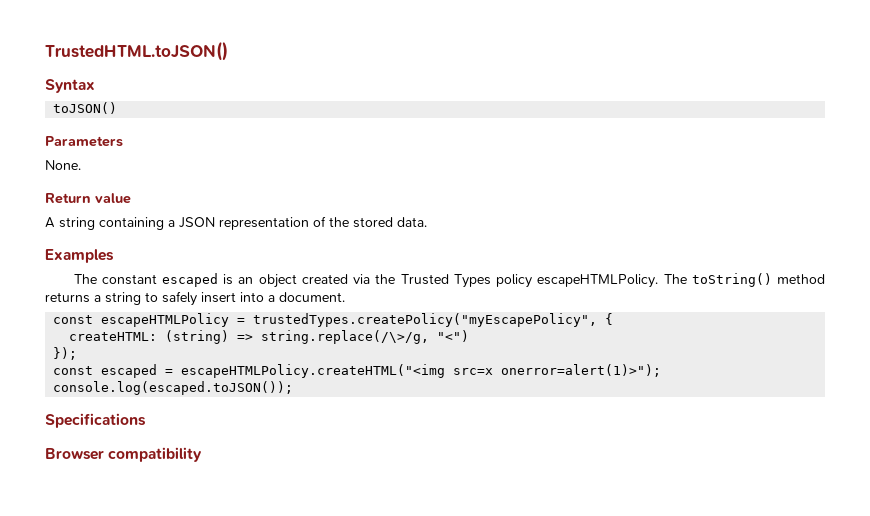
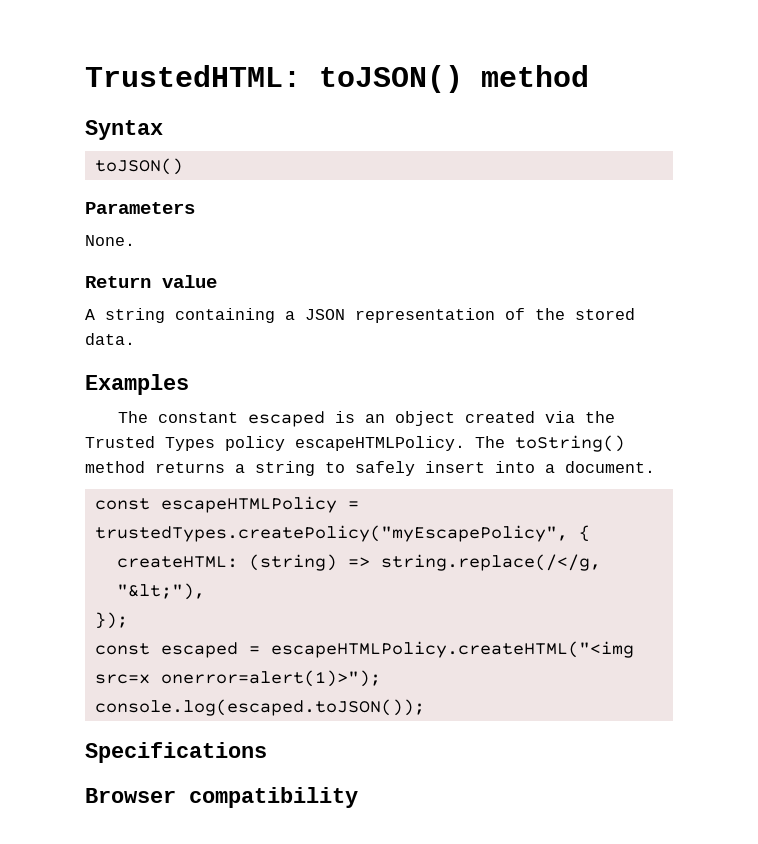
[45,41,228,61] TrustedHTML.toJSON() -> [85,65,589,93] TrustedHTML: toJSON() method
[261,330,470,344] string.replace(/\>/g, "<") -> [380,554,601,571] [116,583,205,600] string.replace(/</g, "&lt;"),

